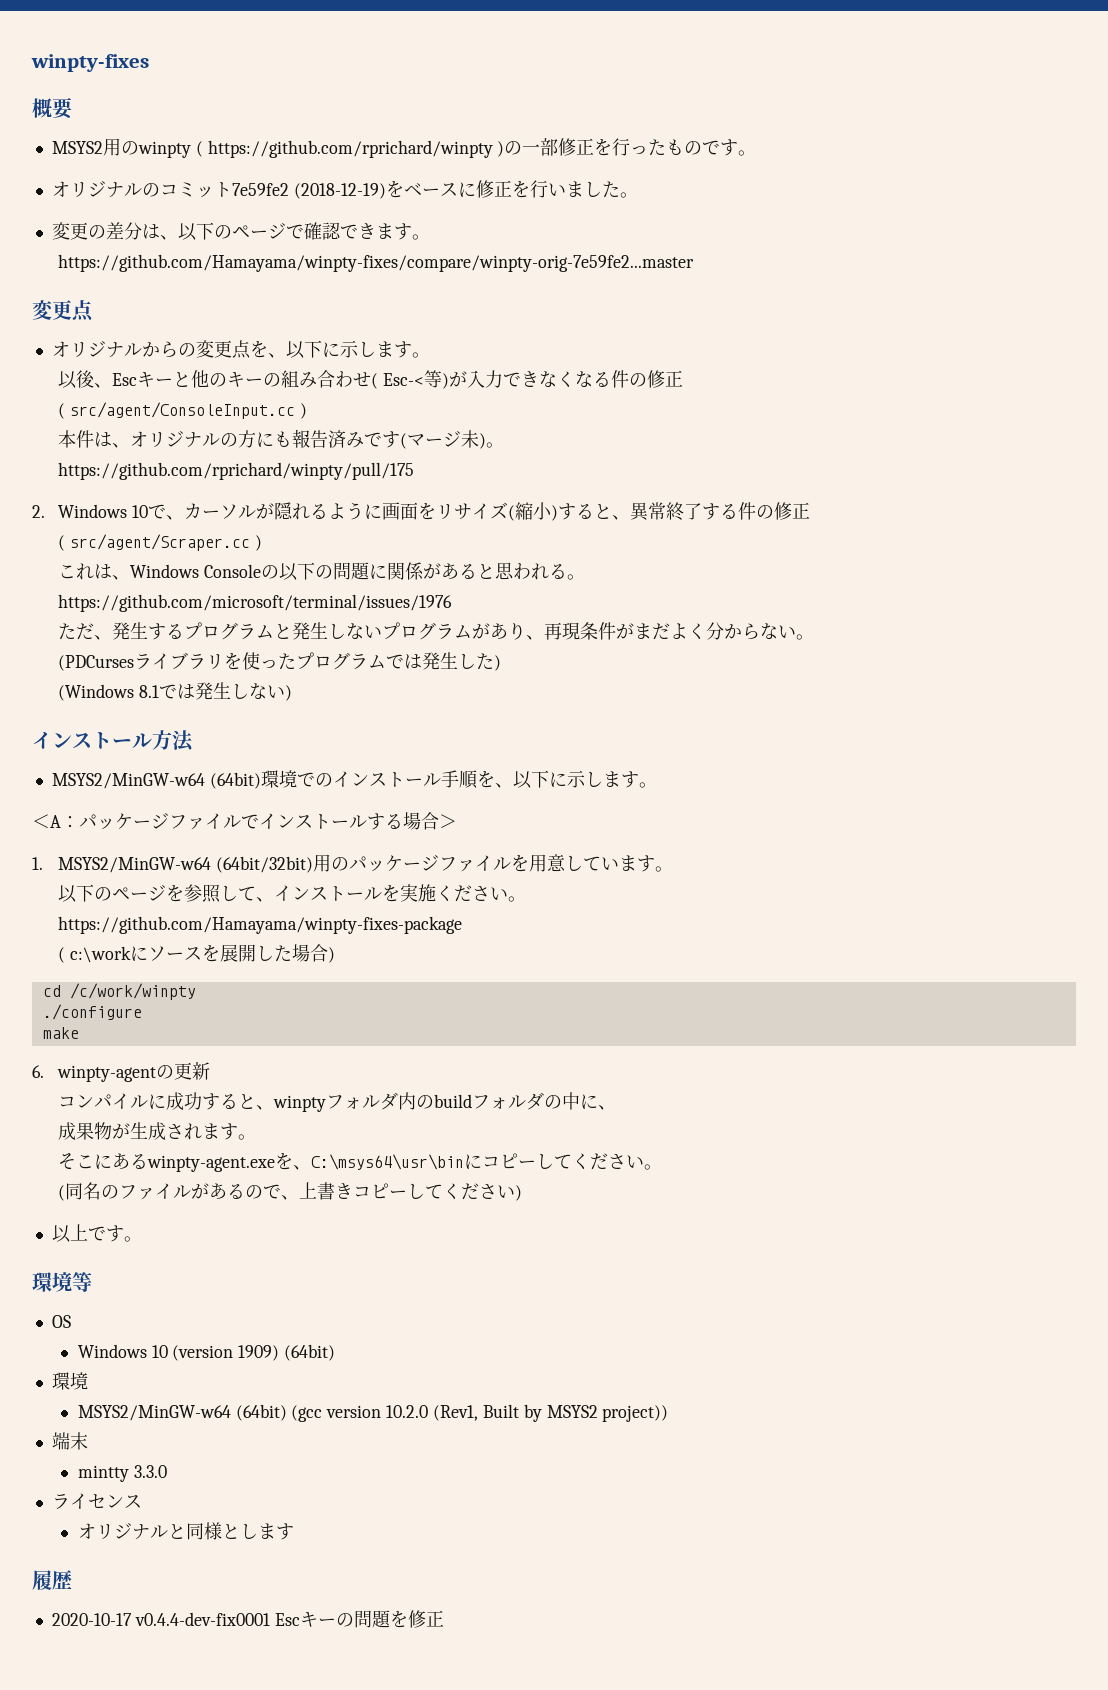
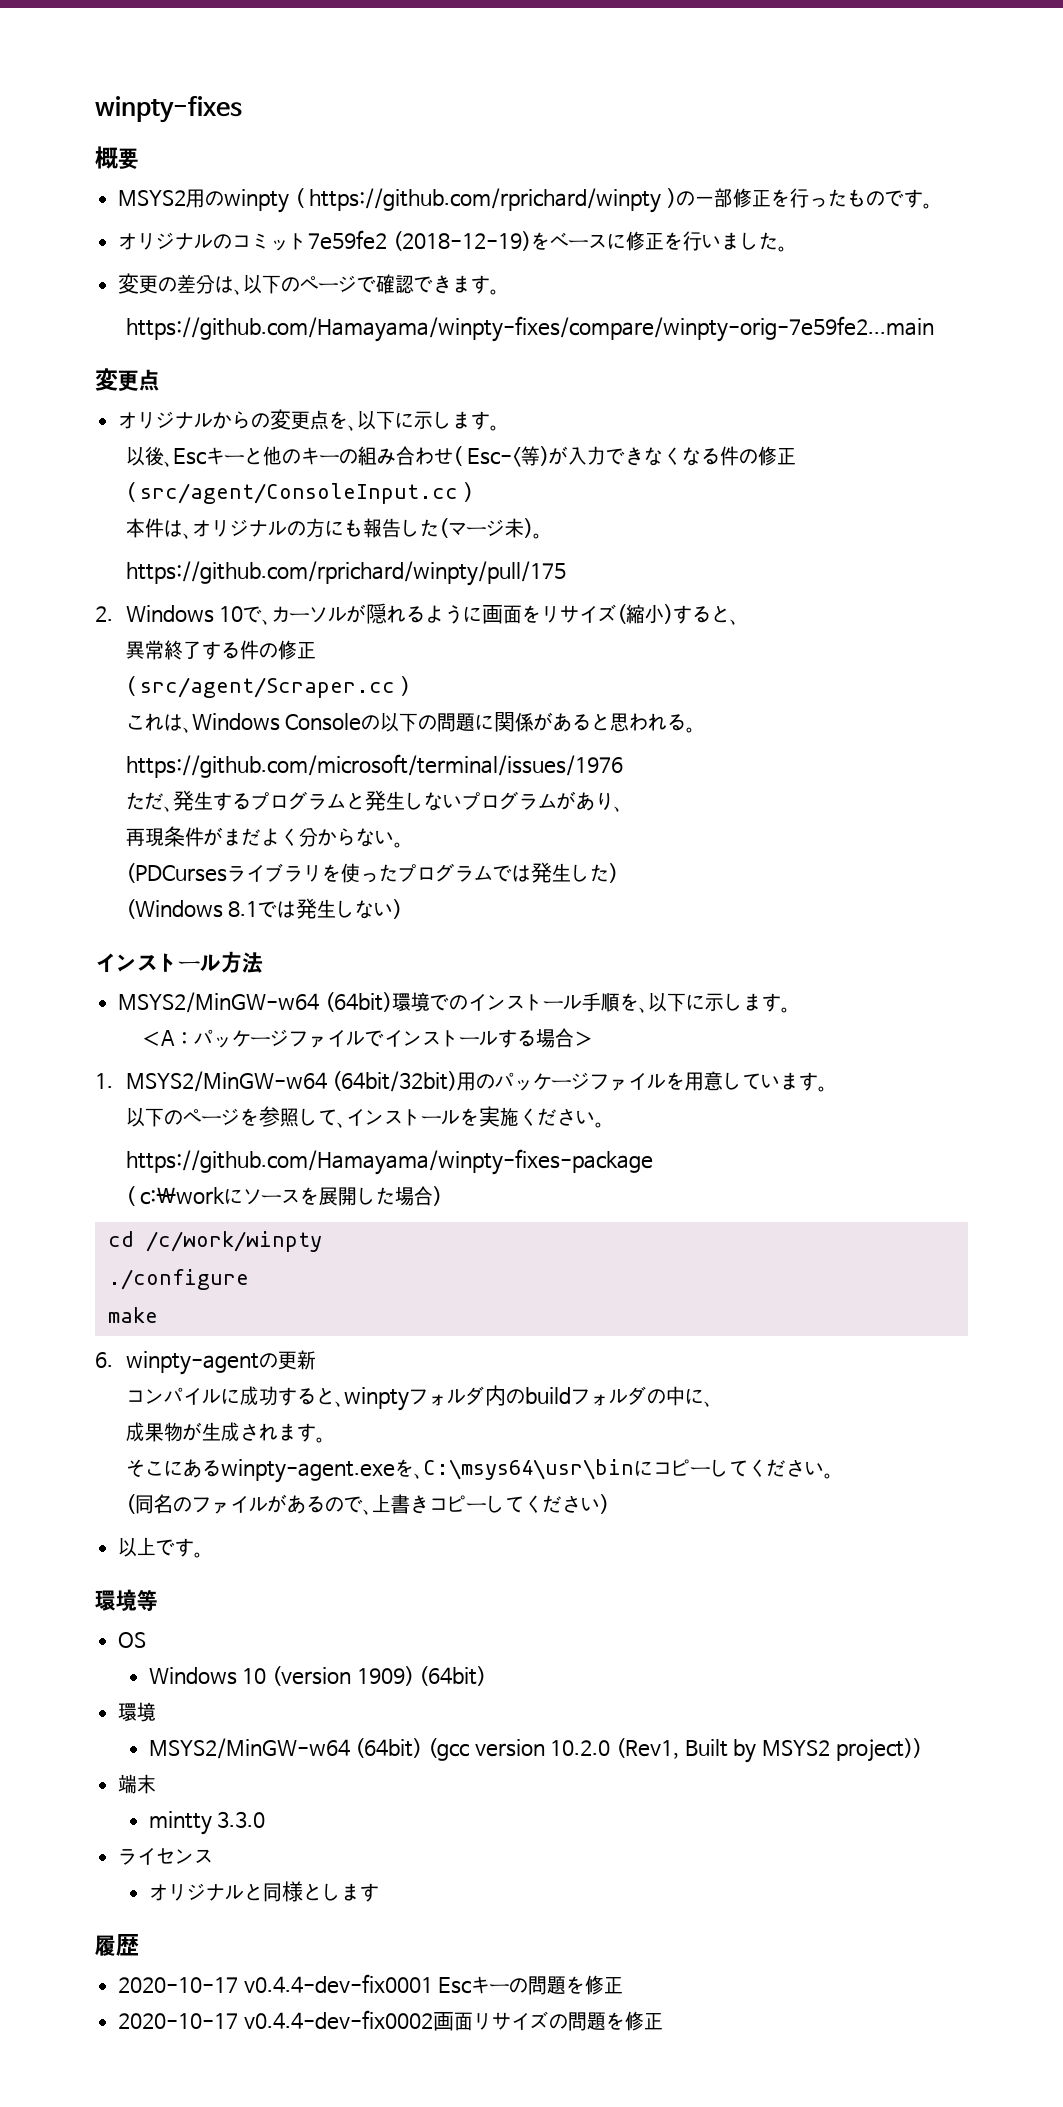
[57,254,694,272] https://github.com/Hamayama/winpty-fixes/compare/winpty-orig-7e59fe2...master -> [125,316,934,342] https://github.com/Hamayama/winpty-fixes/compare/winpty-orig-7e59fe2...main
[327,430,400,448] 済みです -> [400,519,439,537] した
(630, 517) none -> (740, 622) //
(544, 637) none -> (623, 809) //
(444, 1618) none -> [118,2010,663,2031] // 2020-10-17 v0.4.4-dev-fix0002画面リサイズの問題を修正

